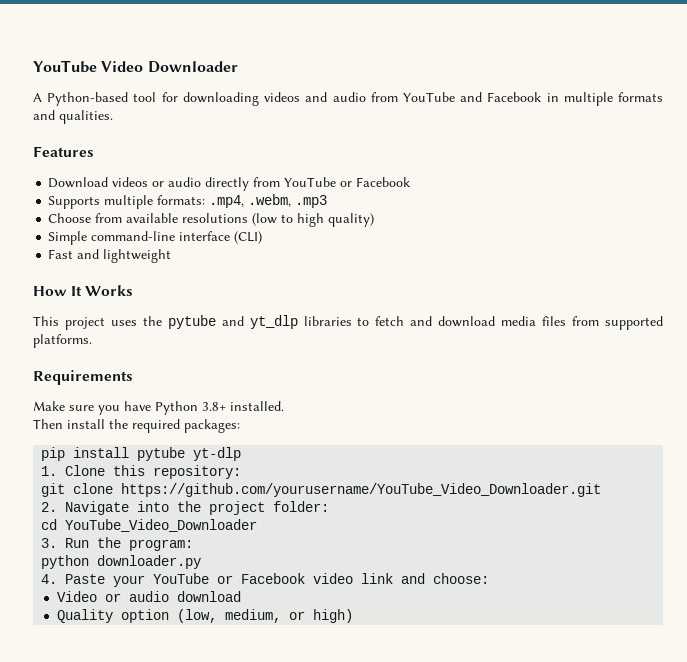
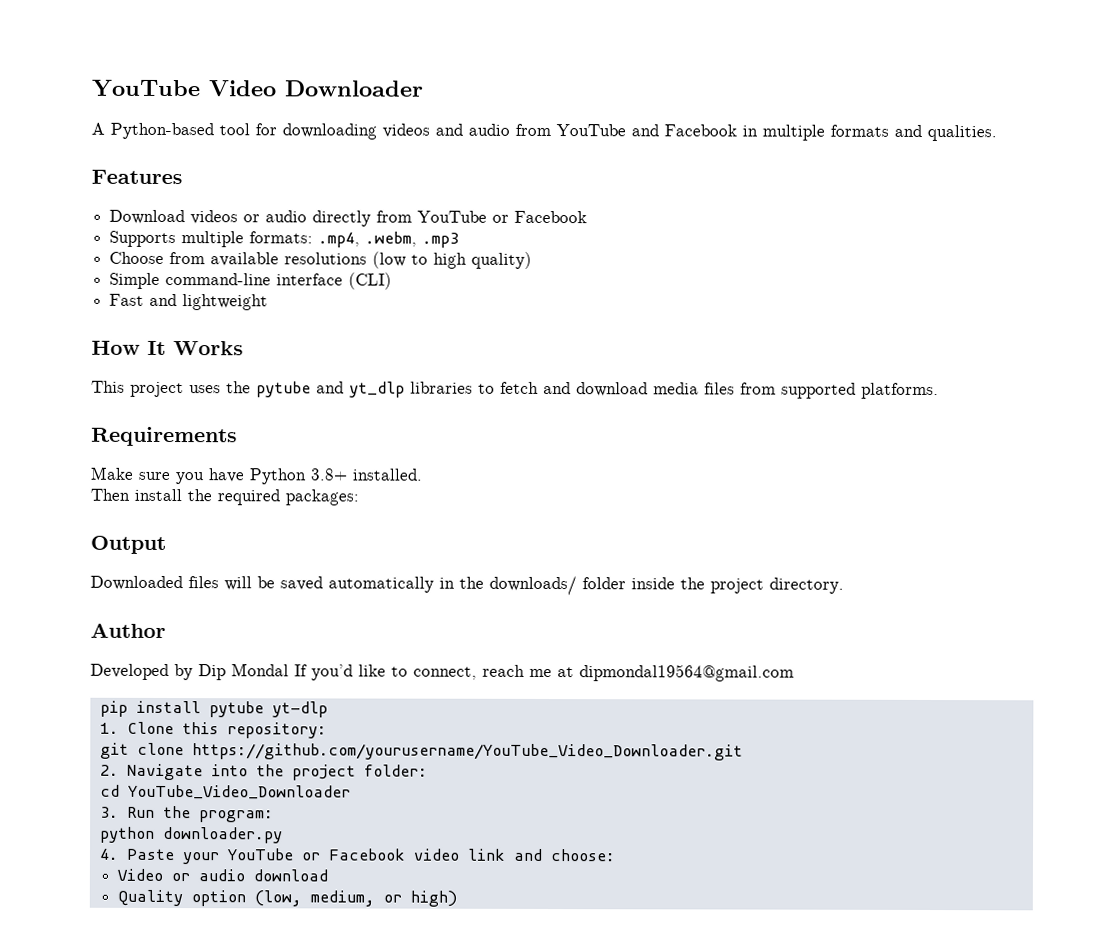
(240, 426) none -> [90,535,166,554] [90,575,844,596] [90,622,166,638] [90,663,794,682] // Output // Downloaded files will be saved automatically in the downloads/ folder inside the project directory. // Author // Developed by Dip Mondal If you’d like to connect, reach me at dipmondal19564@gmail.com

